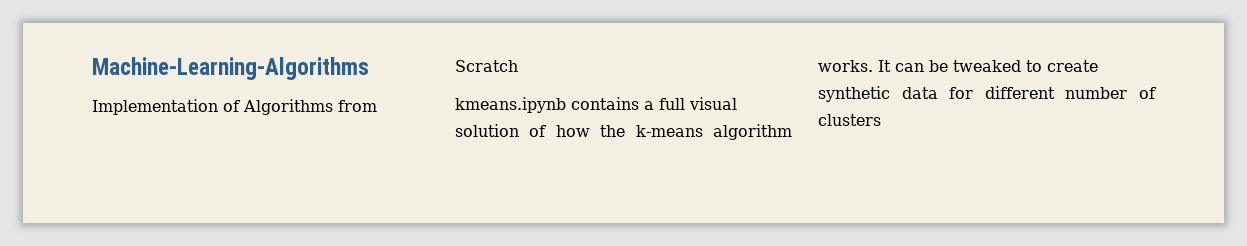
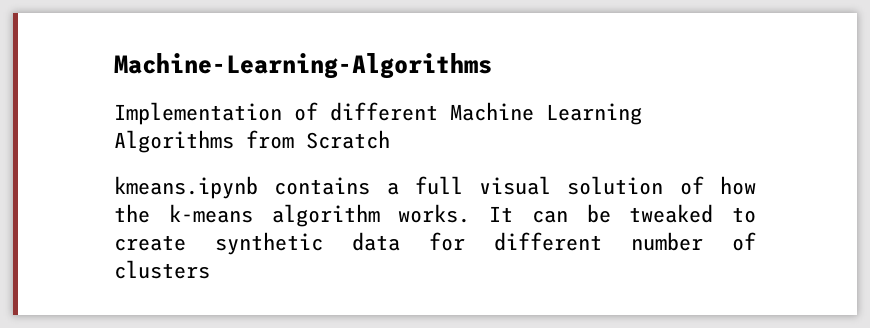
(240, 106) none -> [330,102,642,125] different Machine Learning

